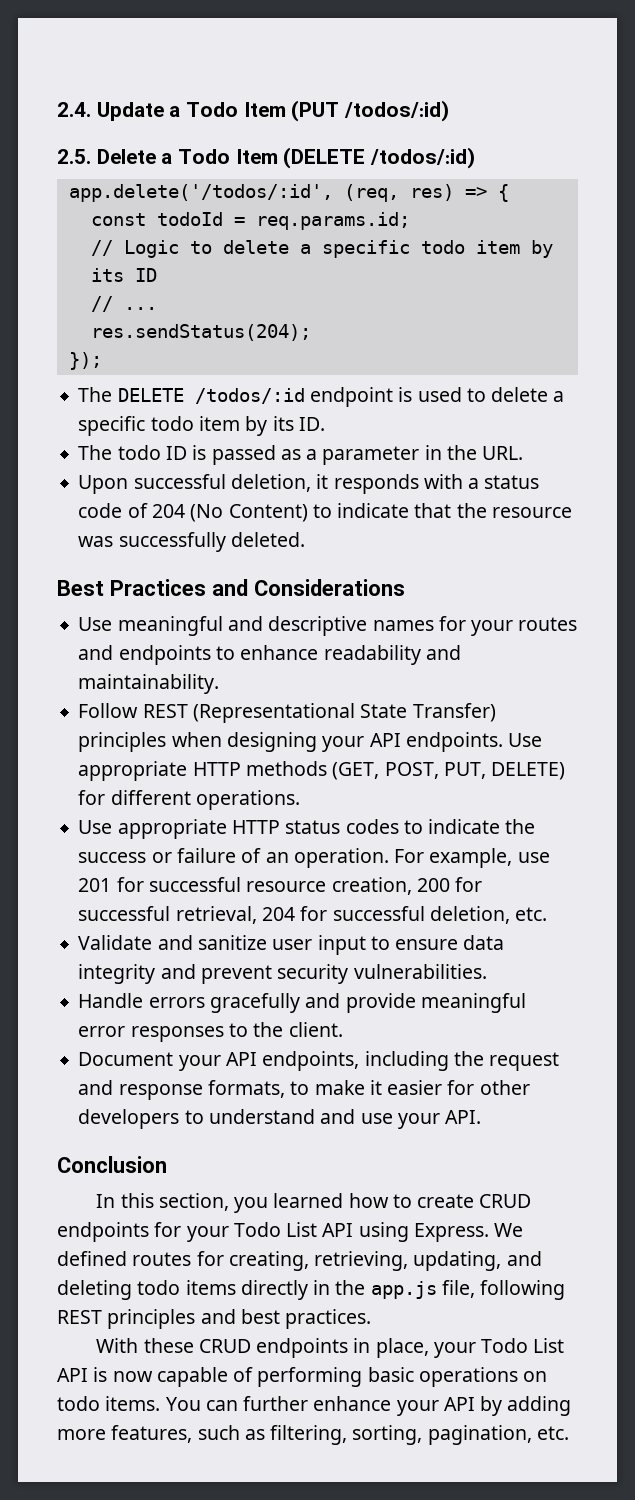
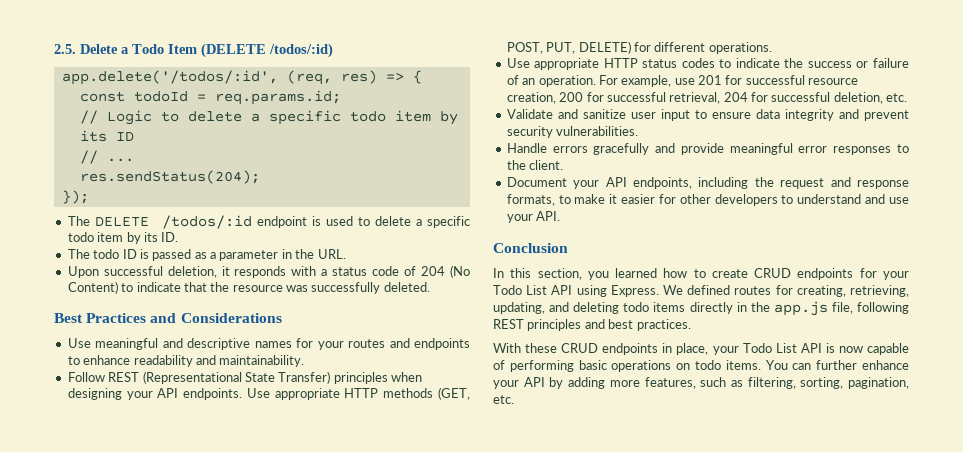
[57,100,450,122] 2.4. Update a Todo Item (PUT /todos/:id) // -> (54, 49) none

